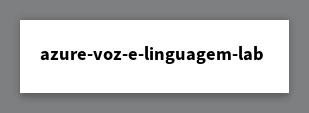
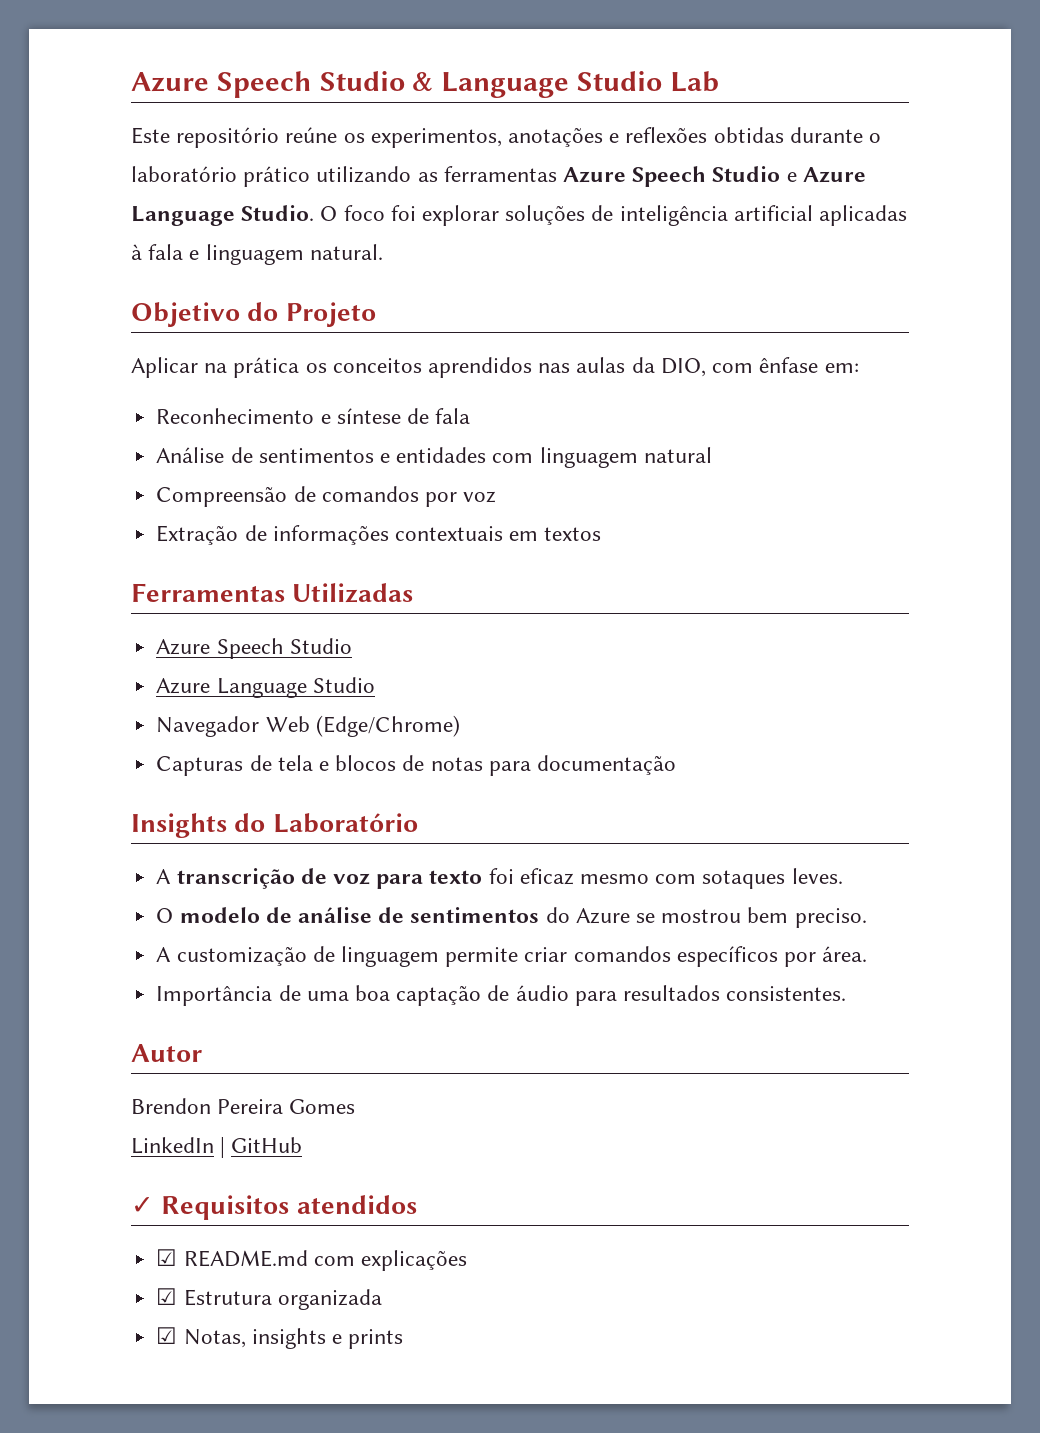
[40,46,264,64] azure-voz-e-linguagem-lab -> [131,71,719,98] [131,127,882,148] [131,166,866,187] [131,205,908,226] [131,244,383,265] [131,302,376,327] [131,357,859,378] [156,408,471,424] [156,447,712,468] [156,486,497,507] [156,525,602,545] [131,583,414,603] [156,638,352,659] [156,677,375,698] [156,715,460,737] [156,755,676,776] [131,813,418,838] [156,868,843,889] [156,907,867,928] [156,946,868,967] [156,985,847,1006] [131,1044,202,1062] [131,1098,356,1114] [131,1137,303,1158] [131,1195,417,1220] [156,1249,467,1271] [156,1288,382,1310] [156,1327,404,1349] Azure Speech Studio & Language Studio Lab // Este repositório reúne os experimentos, anotações e reflexões obtidas durante o laboratório prático utilizando as ferramentas Azure Speech Studio e Azure Language Studio. O foco foi explorar soluções de inteligência artificial aplicadas à fala e linguagem natural. // Objetivo do Projeto // Aplicar na prática os conceitos aprendidos nas aulas da DIO, com ênfase em: // Reconhecimento e síntese de fala // Análise de sentimentos e entidades com linguagem natural // Compreensão de comandos por voz // Extração de informações contextuais em textos // Ferramentas Utilizadas // Azure Speech Studio // Azure Language Studio // Navegador Web (Edge/Chrome) // Capturas de tela e blocos de notas para documentação // Insights do Laboratório // A transcrição de voz para texto foi eficaz mesmo com sotaques leves. // O modelo de análise de sentimentos do Azure se mostrou bem preciso. // A customização de linguagem permite criar comandos específicos por área. // Importância de uma boa captação de áudio para resultados consistentes. // Autor // Brendon Pereira Gomes // LinkedIn | GitHub // ✓ Requisitos atendidos // ☑ README.md com explicações // ☑ Estrutura organizada // ☑ Notas, insights e prints

